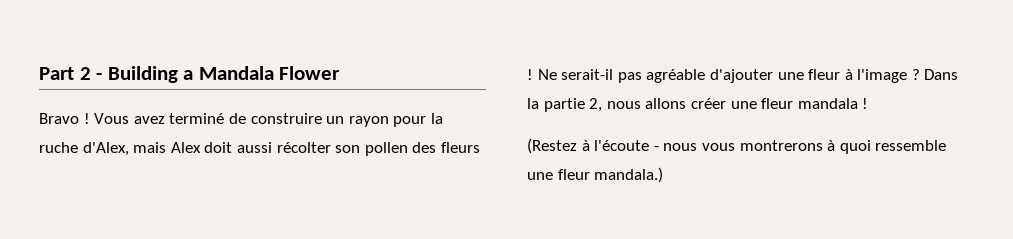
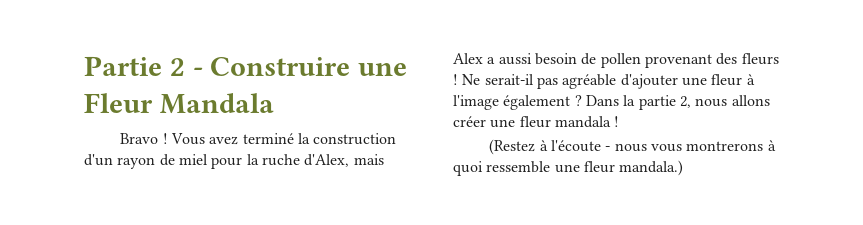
[39,67,74,80] Part -> [84,56,162,76] Partie
[107,66,194,83] Building a -> [210,57,408,76] [84,93,153,113] Construire une Fleur
[279,66,341,80] Flower -> (274, 103) none
[228,113,389,127] de construire un rayon -> [298,133,397,145] [84,154,208,169] la construction d'un rayon de miel
[204,142,408,156] doit aussi récolter son pollen -> [487,53,712,68] a aussi besoin de pollen provenant
(908, 76) none -> [503,95,571,110] également

